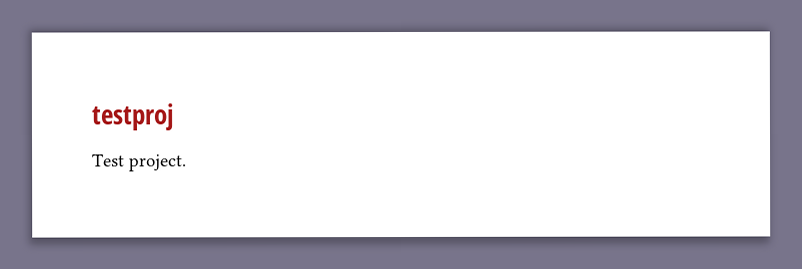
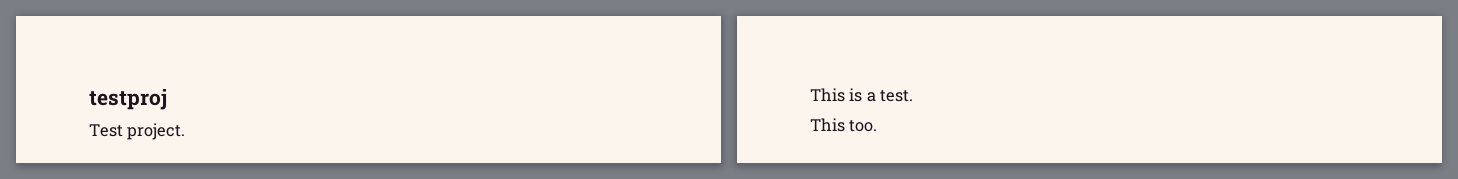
(187, 163) none -> [810,88,914,102] [810,118,878,132] // This is a test. // This too.

